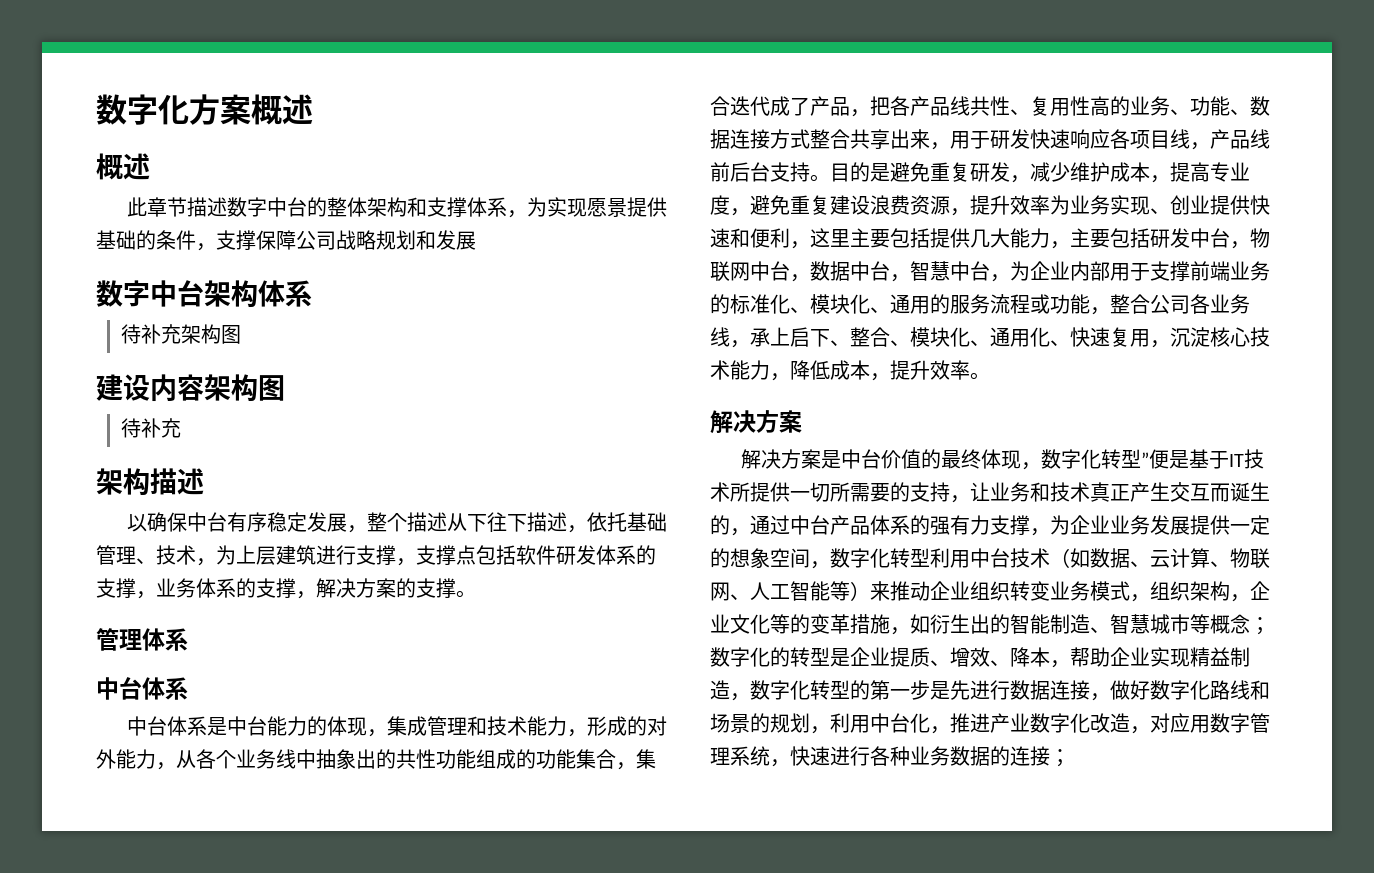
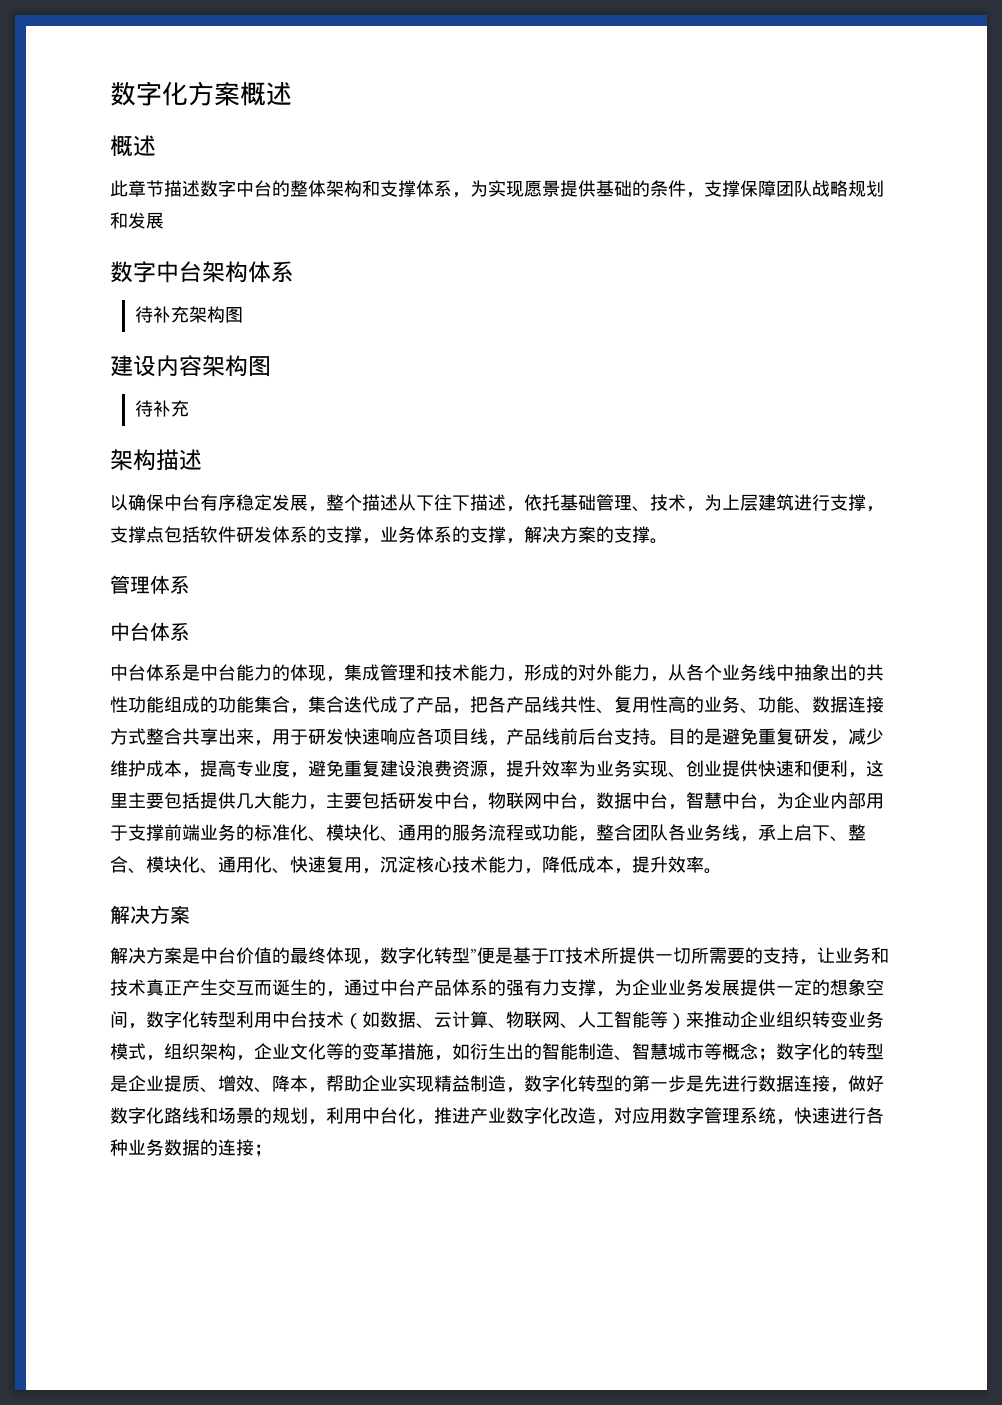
[296,230,336,250] 公司 -> [776,180,812,197] 团队
[1150,294,1190,314] 公司 -> [632,824,668,841] 团队

